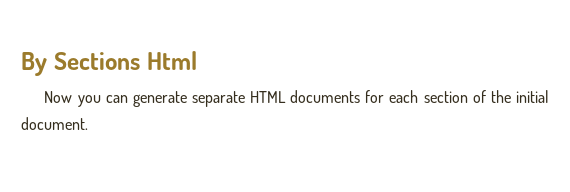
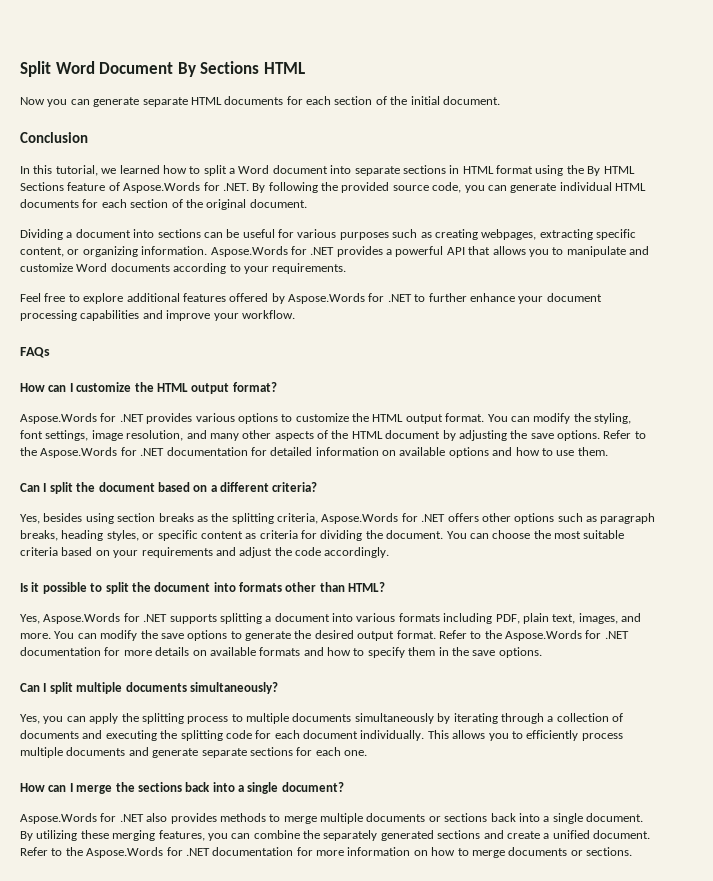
(21, 64) none -> [20,61,174,77] Split Word Document
[146,51,197,70] Html -> [263,62,305,74] HTML
(88, 123) none -> [20,132,88,143] [20,165,635,176] [20,182,646,193] [20,199,307,210] [20,229,636,240] [20,246,649,257] [20,263,347,274] [20,293,602,304] [20,310,295,321] [20,347,50,358] [20,382,277,394] [20,413,631,424] [20,430,646,441] [20,447,608,458] [20,482,318,494] [20,513,656,524] [20,530,625,541] [20,547,390,558] [20,582,386,594] [20,613,641,624] [20,630,629,641] [20,647,542,658] [20,682,278,694] [20,713,623,724] [20,730,623,741] [20,747,367,758] [20,782,344,794] [20,813,643,824] [20,830,650,841] [20,847,632,858] // Conclusion // In this tutorial, we learned how to split a Word document into separate sections in HTML format using the By HTML Sections feature of Aspose.Words for .NET. By following the provided source code, you can generate individual HTML documents for each section of the original document. // Dividing a document into sections can be useful for various purposes such as creating webpages, extracting specific content, or organizing information. Aspose.Words for .NET provides a powerful API that allows you to manipulate and customize Word documents according to your requirements. // Feel free to explore additional features offered by Aspose.Words for .NET to further enhance your document processing capabilities and improve your workflow. // FAQs // How can I customize the HTML output format? // Aspose.Words for .NET provides various options to customize the HTML output format. You can modify the styling, font settings, image resolution, and many other aspects of the HTML document by adjusting the save options. Refer to the Aspose.Words for .NET documentation for detailed information on available options and how to use them. // Can I split the document based on a different criteria? // Yes, besides using section breaks as the splitting criteria, Aspose.Words for .NET offers other options such as paragraph breaks, heading styles, or specific content as criteria for dividing the document. You can choose the most suitable criteria based on your requirements and adjust the code accordingly. // Is it possible to split the document into formats other than HTML? // Yes, Aspose.Words for .NET supports splitting a document into various formats including PDF, plain text, images, and more. You can modify the save options to generate the desired output format. Refer to the Aspose.Words for .NET documentation for more details on available formats and how to specify them in the save options. // Can I split multiple documents simultaneously? // Yes, you can apply the splitting process to multiple documents simultaneously by iterating through a collection of documents and executing the splitting code for each document individually. This allows you to efficiently process multiple documents and generate separate sections for each one. // How can I merge the sections back into a single document? // Aspose.Words for .NET also provides methods to merge multiple documents or sections back into a single document. By utilizing these merging features, you can combine the separately generated sections and create a unified document. Refer to the Aspose.Words for .NET documentation for more information on how to merge documents or sections.

